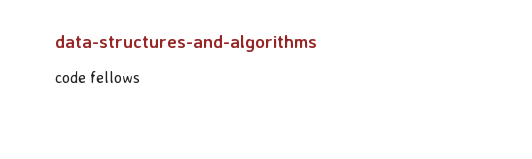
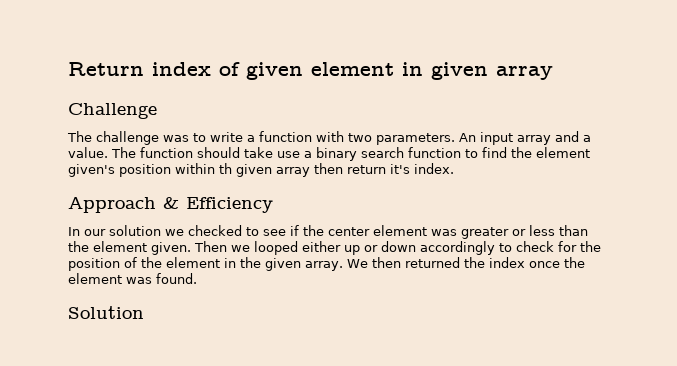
[55,35,317,52] [55,71,141,83] data-structures-and-algorithms // code fellows -> [68,62,553,80] [68,103,157,119] [67,131,591,145] [68,147,590,161] [68,163,454,177] [68,197,273,213] [68,225,588,239] [68,241,601,255] [68,257,585,271] [68,273,197,284] [68,306,144,319] Return index of given element in given array // Challenge // The challenge was to write a function with two parameters. An input array and a value. The function should take use a binary search function to find the element given's position within th given array then return it's index. // Approach & Efficiency // In our solution we checked to see if the center element was greater or less than the element given. Then we looped either up or down accordingly to check for the position of the element in the given array. We then returned the index once the element was found. // Solution

